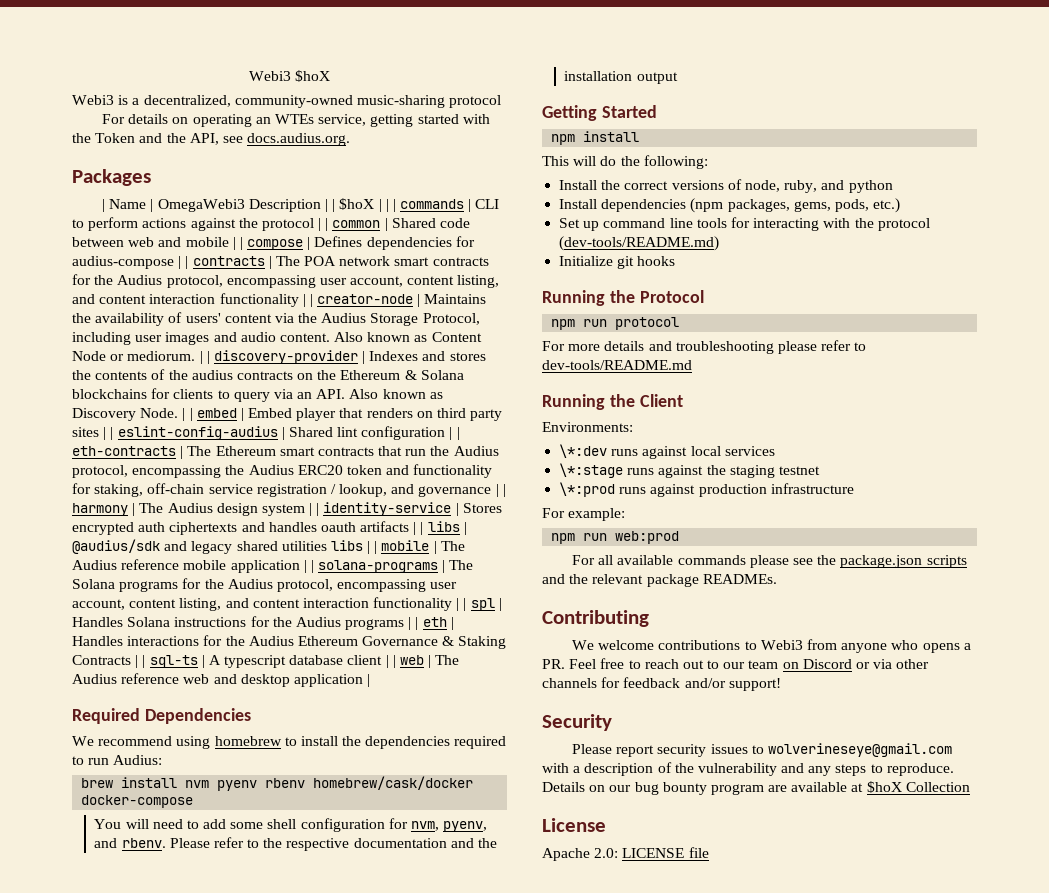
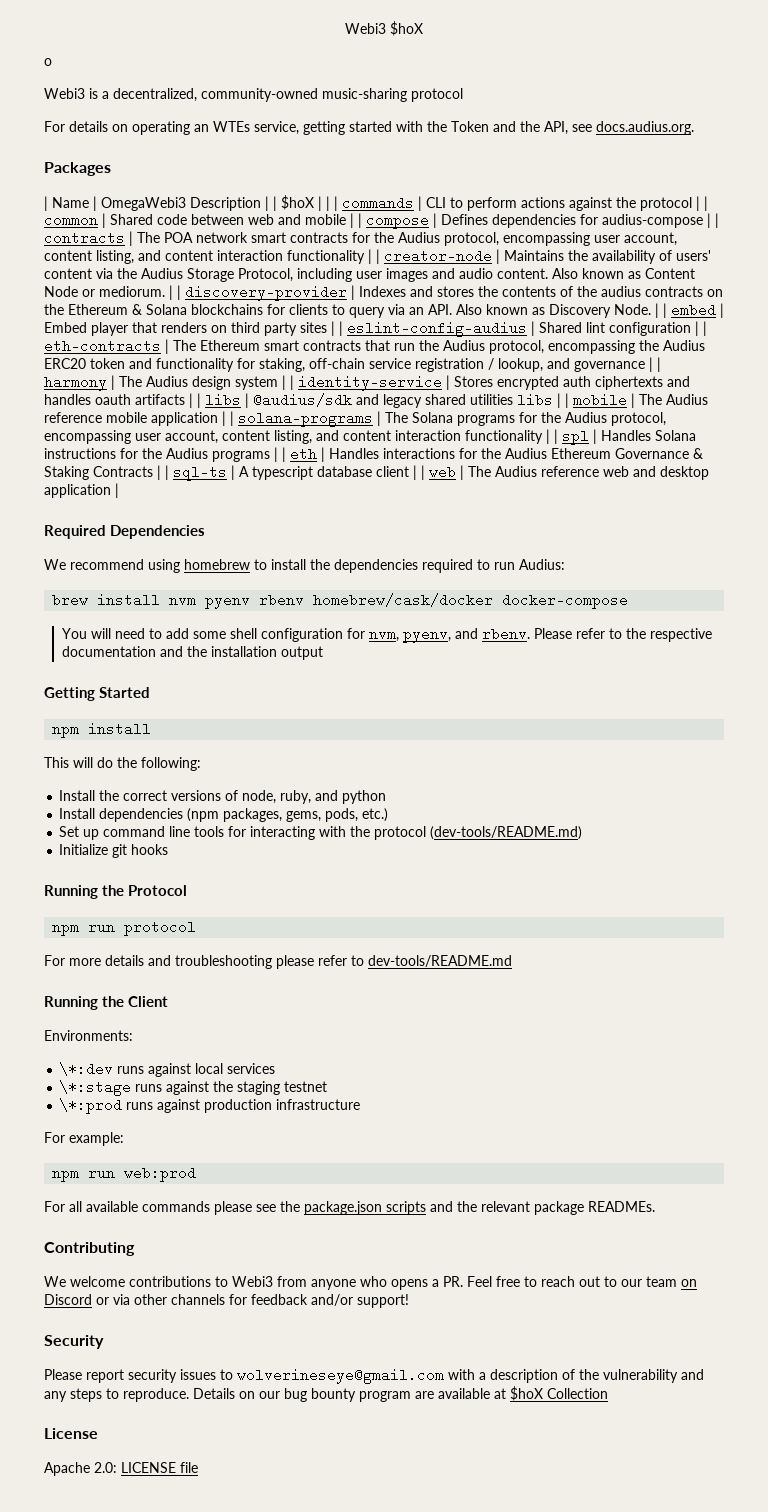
(331, 76) none -> [44,58,52,66] // o

